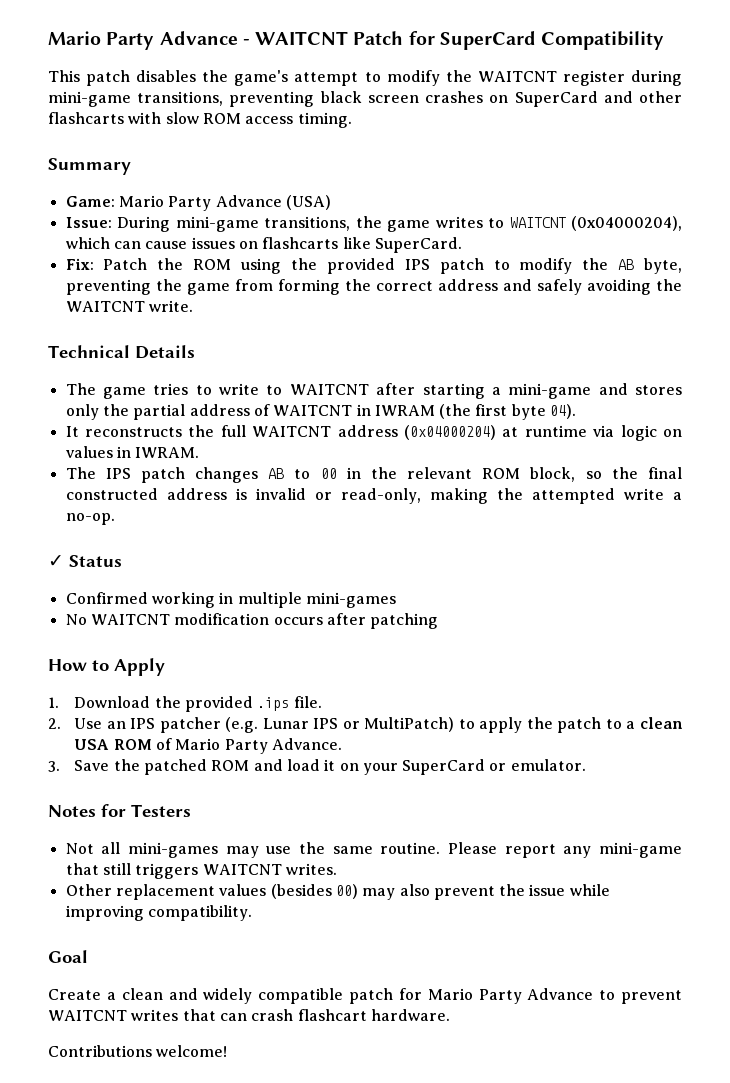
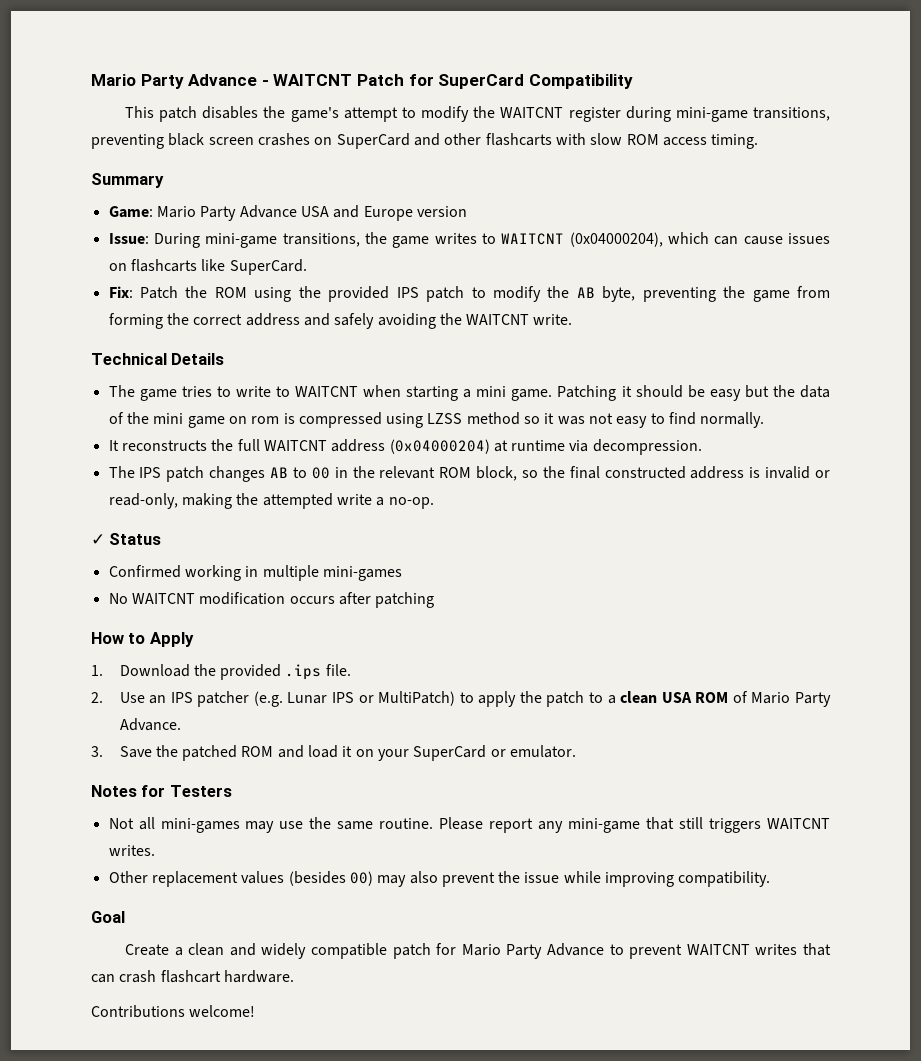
[285,195,331,210] (USA) -> [300,205,467,221] USA and Europe version
[376,383,416,395] after -> [363,385,402,397] when
[508,383,682,399] [65,404,577,420] mini-game and stores only the partial address of WAITCNT in IWRAM (the first byte 04). -> [476,385,830,401] [108,412,765,428] mini game. Patching it should be easy but the data of the mini game on rom is compressed using LZSS method so it was not easy to find normally.
[620,425,682,441] [65,446,200,458] logic on values in IWRAM. -> [592,439,702,455] decompression.

